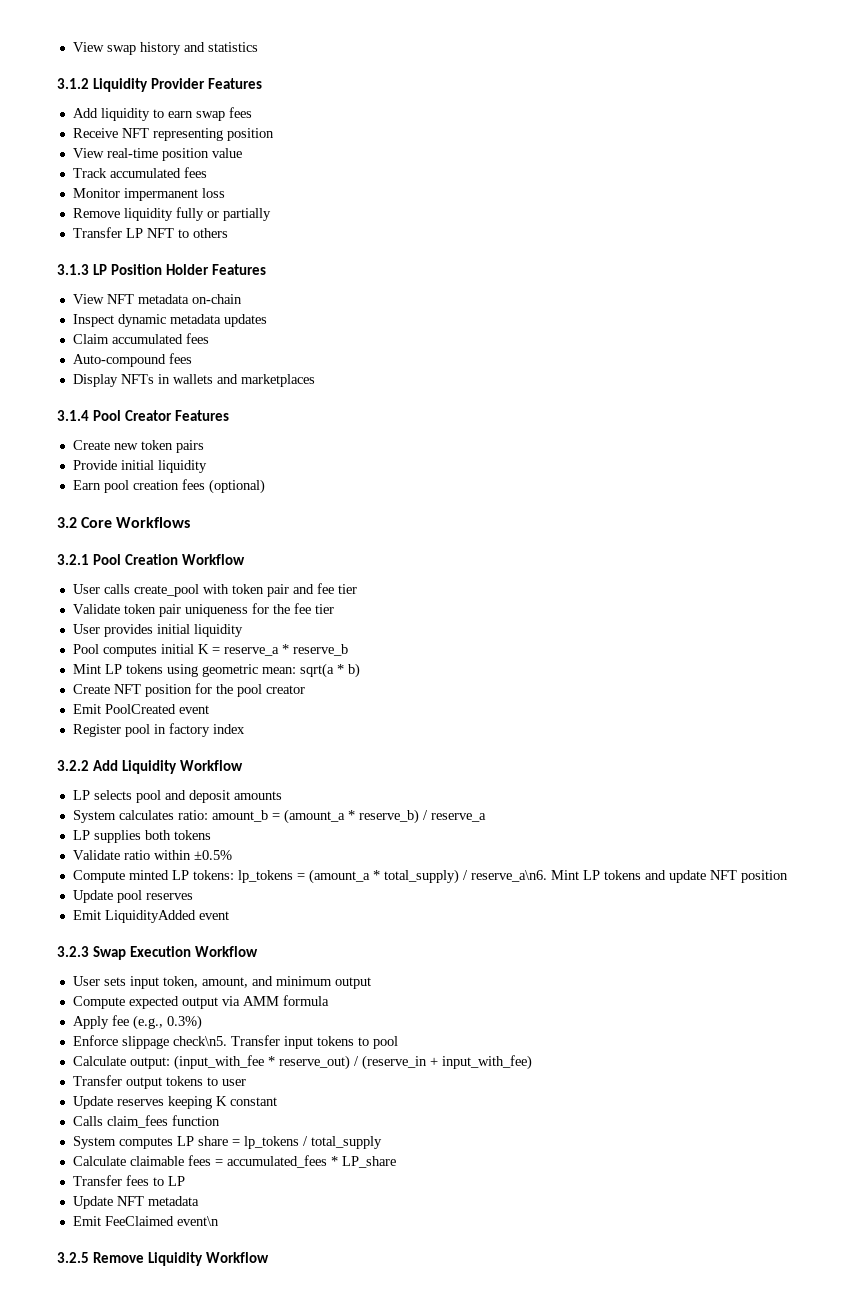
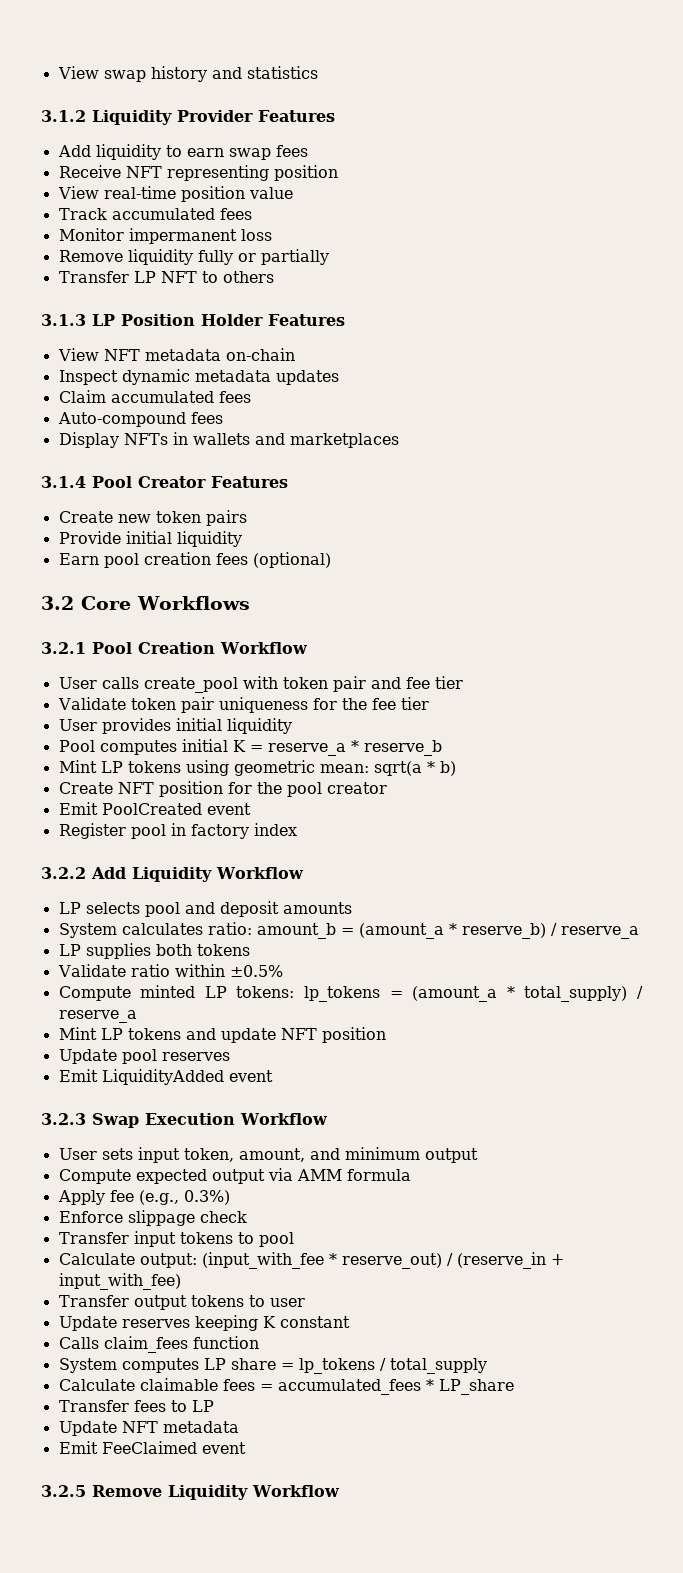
[470,870,547,882] reserve_a\n6. -> [58,1010,137,1023] reserve_a //
[172,1036,227,1046] check\n5. -> [199,1211,247,1223] check //
[176,1216,219,1226] event\n -> [201,1442,246,1454] event

